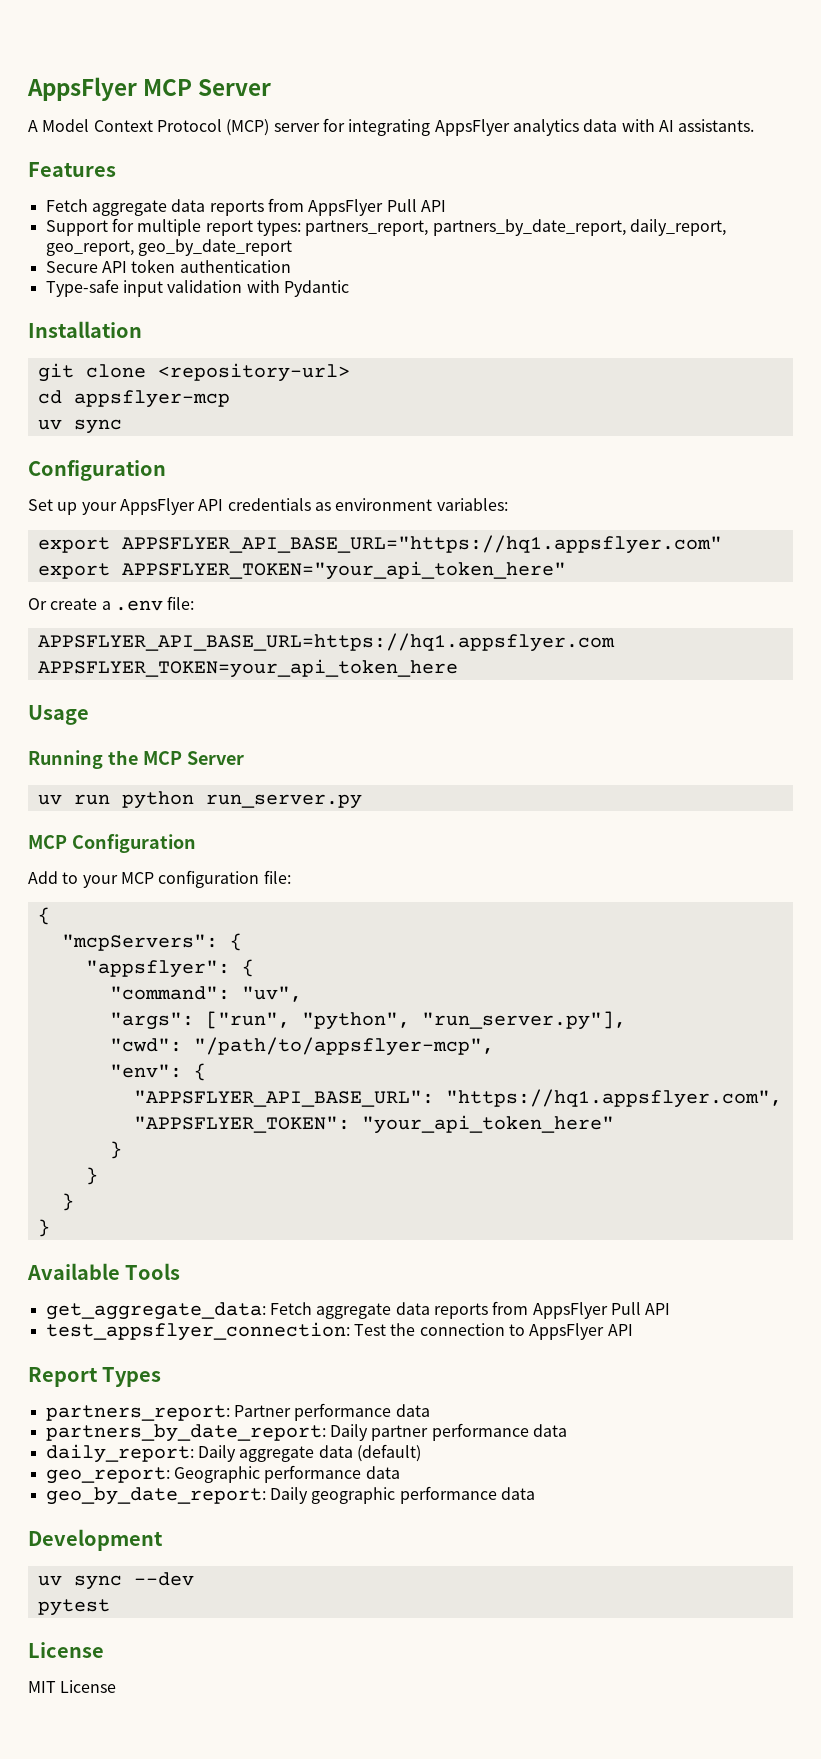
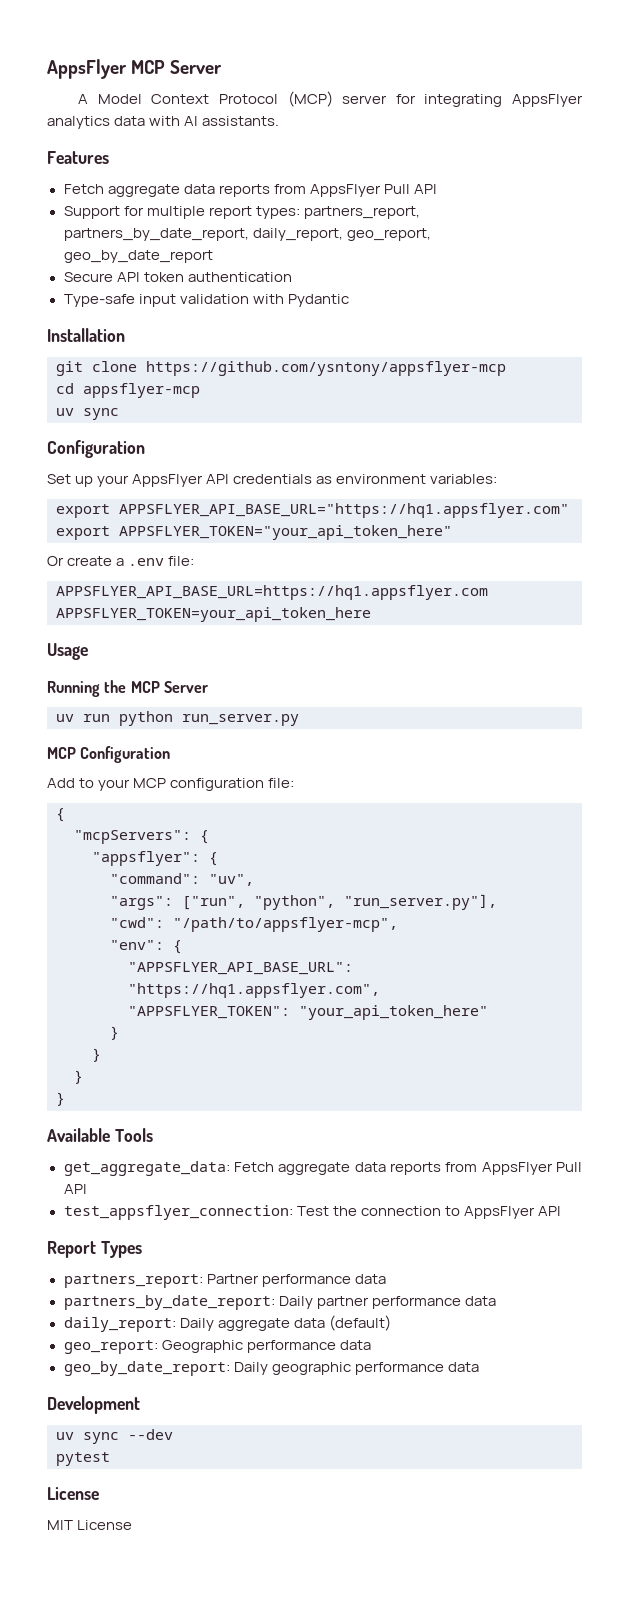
[157,363,350,382] <repository-url> -> [146,361,506,376] https://github.com/ysntony/appsflyer-mcp

